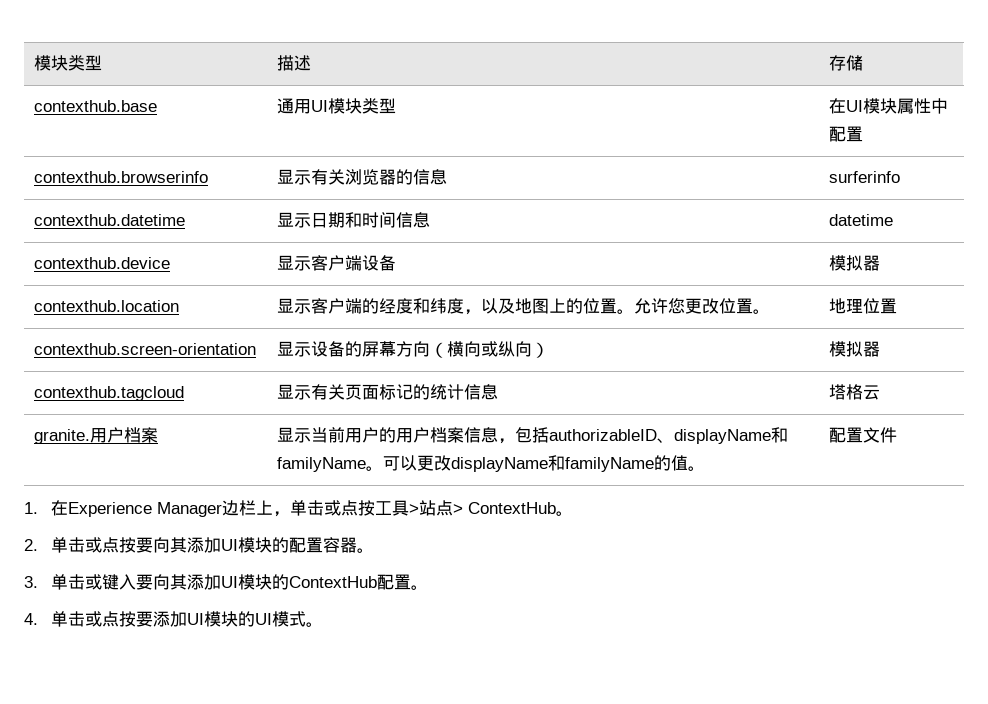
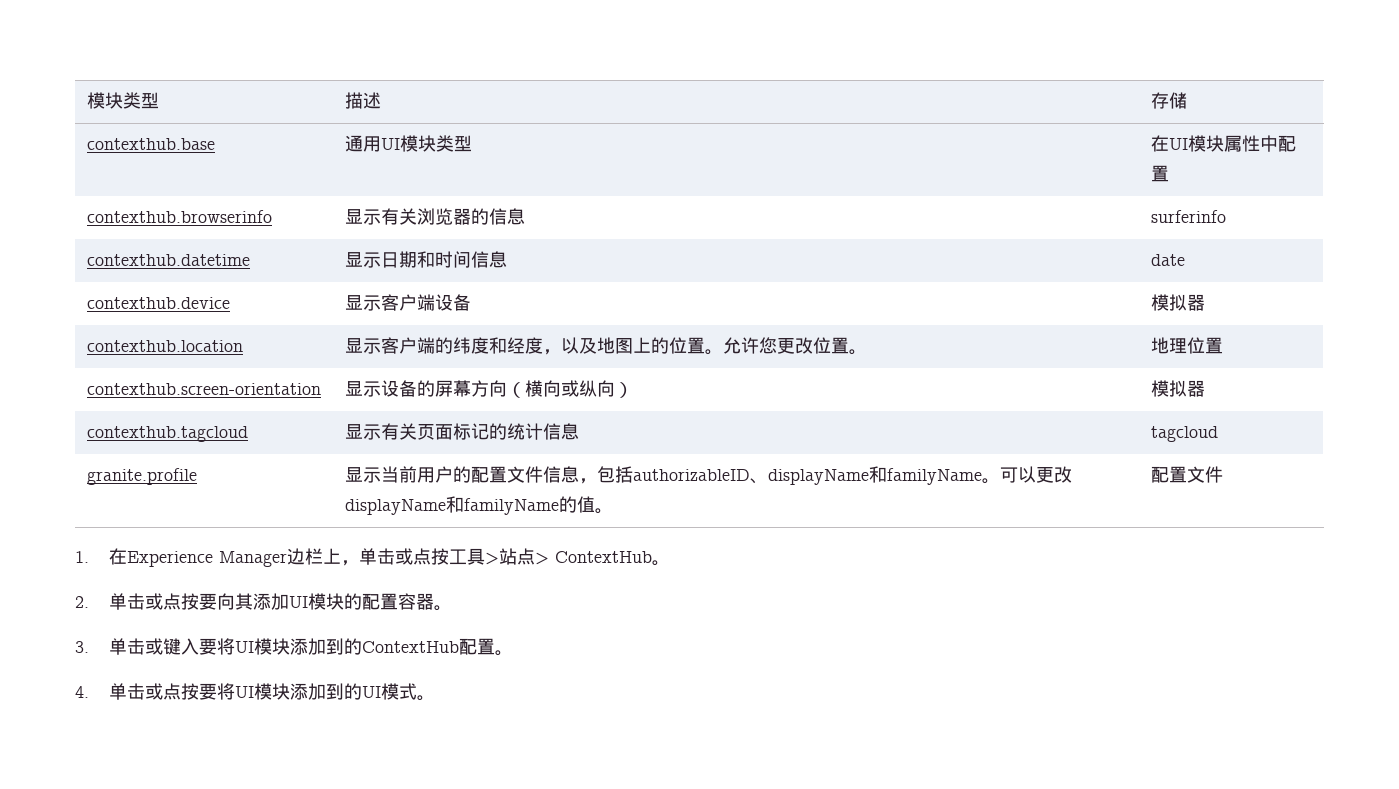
[829,214,894,226] datetime -> [1150,254,1185,266] date
[379,298,448,314] 经度和纬 -> [452,337,525,354] 纬度和经
[829,384,881,400] [34,427,159,444] 塔格云 // granite.用户档案 -> [1150,426,1218,442] [86,468,197,485] tagcloud // granite.profile
[396,427,465,443] 用户档案 -> [470,466,543,483] 配置文件
[153,574,273,590] 向其添加UI模块 -> [216,638,344,655] 将UI模块添加到
[153,611,239,627] 添加UI模块 -> [216,683,344,700] 将UI模块添加到

